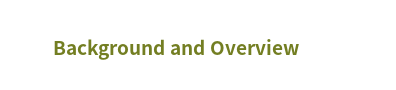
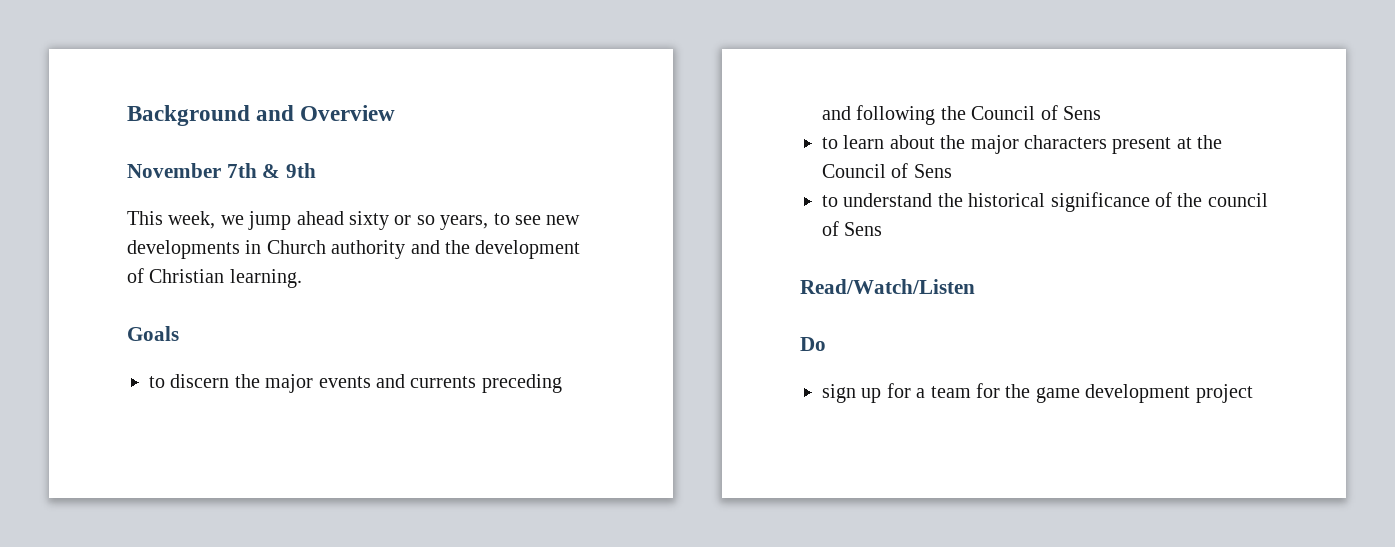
(300, 47) none -> [127,163,317,178] [127,211,581,230] [127,240,581,259] [127,268,302,288] [127,326,179,341] [149,374,562,393] [822,105,1101,125] [822,135,1223,154] [822,163,952,178] [822,192,1268,212] [822,221,883,236] [800,279,975,294] [800,337,826,351] [822,383,1253,403] // November 7th & 9th // This week, we jump ahead sixty or so years, to see new developments in Church authority and the development of Christian learning. // Goals // to discern the major events and currents preceding and following the Council of Sens // to learn about the major characters present at the Council of Sens // to understand the historical significance of the council of Sens // Read/Watch/Listen // Do // sign up for a team for the game development project

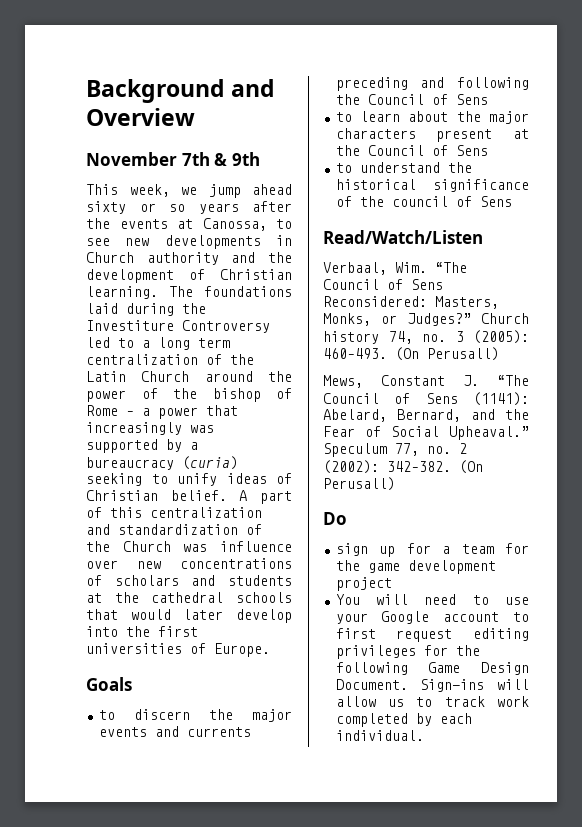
[440,215,489,230] years, -> [198,201,292,214] [86,218,267,231] years after the events at Canossa,
(302, 278) none -> [169,286,292,297] [86,303,206,316] [86,320,270,333] [86,337,230,350] [86,354,254,365] [86,371,292,382] [86,388,292,402] [86,405,238,419] [86,422,214,435] [86,439,198,453] [86,456,238,470] [86,473,292,486] [86,490,292,504] [86,507,262,518] [86,524,262,535] [86,541,292,552] [86,558,292,569] [86,575,292,586] [86,592,292,603] [86,609,292,623] [86,626,198,637] [86,643,270,657] The foundations laid during the Investiture Controversy led to a long term centralization of the Latin Church around the power of the bishop of Rome – a power that increasingly was supported by a bureaucracy (curia) seeking to unify ideas of Christian belief. A part of this centralization and standardization of the Church was influence over new concentrations of scholars and students at the cathedral schools that would later develop into the first universities of Europe.
(975, 286) none -> [323,262,467,275] [323,279,443,290] [323,296,499,309] [323,313,529,326] [323,330,529,344] [323,347,499,361] [323,375,529,388] [323,392,529,406] [323,409,529,422] [323,426,529,440] [323,443,467,457] [323,460,483,474] [323,477,395,491] // Verbaal, Wim. “The Council of Sens Reconsidered: Masters, Monks, or Judges?” Church history 74, no. 3 (2005): 460–493. (On Perusall) // Mews, Constant J. “The Council of Sens (1141): Abelard, Bernard, and the Fear of Social Upheaval.” Speculum 77, no. 2 (2002): 342–382. (On Perusall)
(1253, 393) none -> [335,594,529,605] [335,611,529,624] [335,628,529,642] [335,645,480,659] [335,662,529,675] [335,679,529,692] [335,696,529,707] [335,713,472,727] [335,730,424,741] // You will need to use your Google account to first request editing privileges for the following Game Design Document. Sign-ins will allow us to track work completed by each individual.

